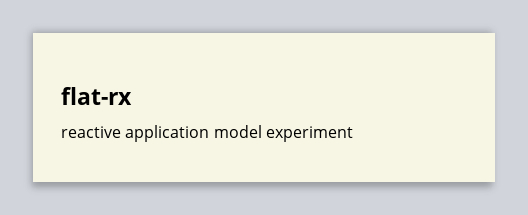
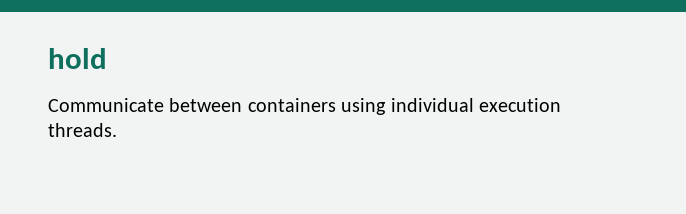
[61,87,132,105] [61,125,353,142] flat-rx // reactive application model experiment -> [48,48,107,69] [48,98,561,115] [48,123,117,137] hold // Communicate between containers using individual execution threads.

